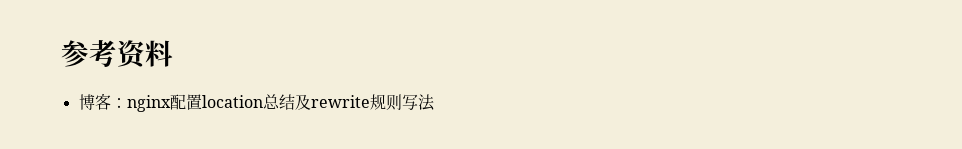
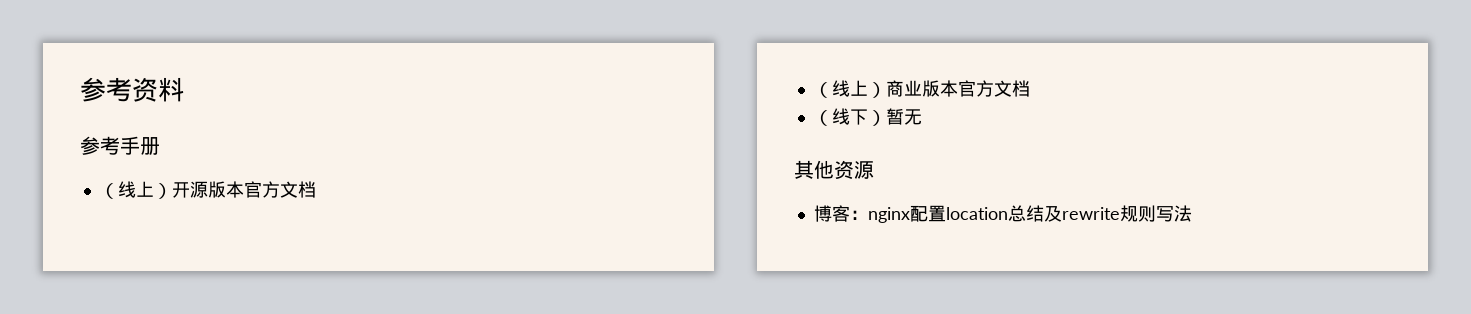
(173, 53) none -> [80,136,160,155] [99,181,316,199] [813,80,1030,98] [813,108,922,126] [794,160,874,180] // 参考手册 // （线上）开源版本官方文档 // （线上）商业版本官方文档 // （线下）暂无 // 其他资源

